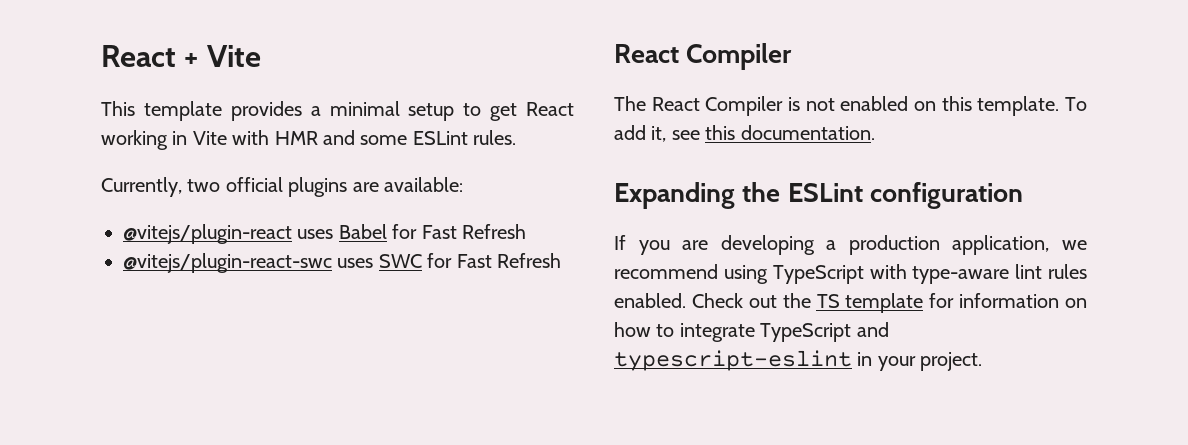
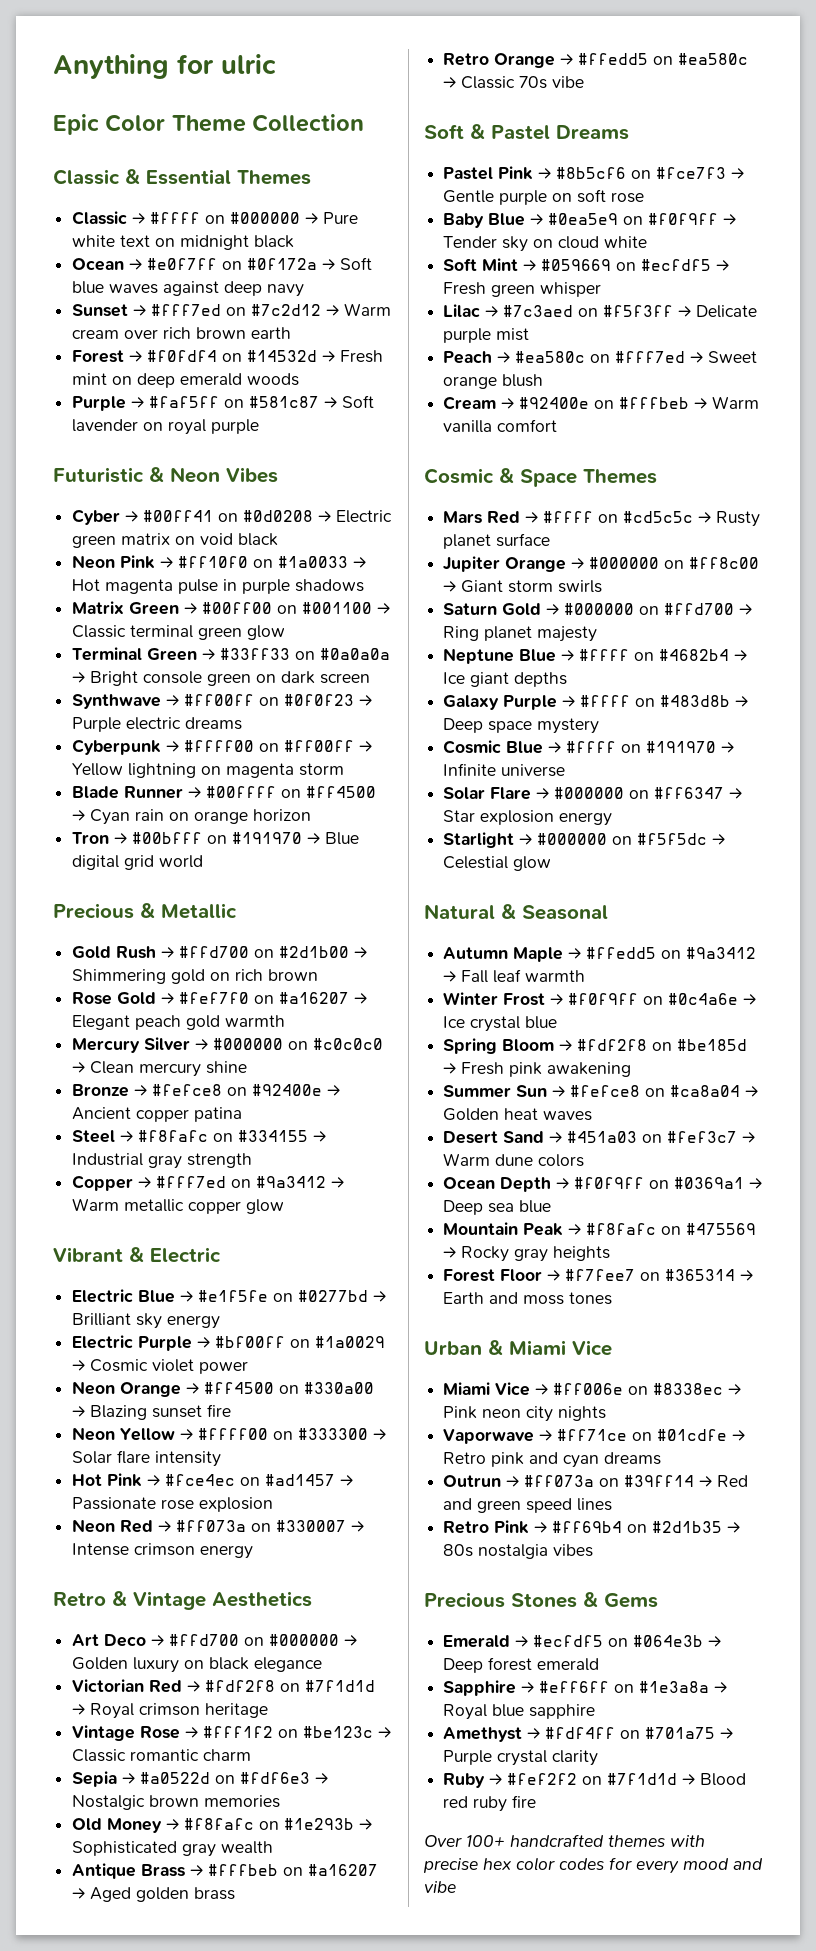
[101,45,261,67] [101,101,574,121] [101,130,517,150] [101,177,463,197] [123,224,526,244] [123,253,561,273] [614,43,793,70] [614,96,1088,116] [614,125,875,142] [614,182,1023,209] [614,235,1087,255] [614,264,1087,284] [614,293,1087,313] [614,322,889,342] [614,350,983,371] React + Vite // This template provides a minimal setup to get React working in Vite with HMR and some ESLint rules. // Currently, two official plugins are available: // @vitejs/plugin-react uses Babel for Fast Refresh // @vitejs/plugin-react-swc uses SWC for Fast Refresh // React Compiler // The React Compiler is not enabled on this template. To add it, see this documentation. // Expanding the ESLint configuration // If you are developing a production application, we recommend using TypeScript with type-aware lint rules enabled. Check out the TS template for information on how to integrate TypeScript and typescript-eslint in your project. -> [53,54,276,79] [53,114,365,135] [53,169,311,185] [72,211,359,225] [72,235,295,250] [72,257,373,271] [72,281,305,297] [72,303,392,317] [72,327,292,339] [72,350,384,363] [72,373,300,388] [72,395,375,411] [72,419,260,435] [53,467,278,483] [72,509,393,525] [72,533,279,548] [72,555,367,569] [72,579,365,594] [72,601,391,615] [72,625,286,640] [72,647,391,661] [72,671,371,686] [72,694,373,709] [72,717,243,732] [72,739,373,755] [72,763,345,778] [72,786,377,799] [72,809,312,825] [72,832,360,845] [72,855,204,870] [53,903,237,919] [72,946,368,959] [72,969,319,984] [72,992,368,1005] [72,1015,286,1030] [72,1037,384,1053] [72,1061,248,1077] [72,1084,341,1097] [72,1107,243,1122] [72,1130,327,1143] [72,1153,253,1169] [72,1175,345,1191] [72,1198,285,1214] [53,1247,221,1263] [72,1289,387,1303] [72,1313,221,1329] [72,1335,386,1351] [72,1359,249,1374] [72,1381,375,1397] [72,1404,232,1420] [72,1427,387,1441] [72,1450,222,1467] [72,1473,354,1487] [72,1497,274,1512] [72,1519,365,1533] [72,1543,254,1559] [53,1591,312,1610] [72,1634,358,1647] [72,1657,323,1673] [72,1679,376,1693] [72,1703,269,1719] [72,1725,392,1741] [72,1749,252,1762] [72,1771,329,1787] [72,1795,281,1810] [72,1818,373,1833] [72,1841,274,1857] [72,1863,379,1879] [72,1887,236,1902] [443,53,749,68] [443,76,585,89] [424,124,629,140] [443,166,745,180] [443,189,645,205] [443,213,737,228] [443,236,648,252] [443,258,730,271] [443,282,602,297] [443,304,758,318] [443,328,530,343] [443,351,758,364] [443,374,544,389] [443,396,760,410] [443,419,558,433] [424,468,657,487] [443,511,761,527] [443,533,551,549] [443,556,760,572] [443,580,603,593] [443,603,753,615] [443,626,598,642] [443,648,748,664] [443,672,568,687] [443,695,749,710] [443,718,600,734] [443,740,735,754] [443,763,566,777] [443,787,743,800] [443,810,613,826] [443,832,726,848] [443,856,552,871] [424,904,608,920] [443,947,757,962] [443,969,586,983] [443,992,757,1006] [443,1016,558,1032] [443,1038,748,1054] [443,1062,632,1077] [443,1085,759,1098] [443,1108,593,1121] [443,1131,756,1144] [443,1153,585,1167] [443,1177,763,1192] [443,1200,552,1215] [443,1222,757,1236] [443,1246,611,1262] [443,1269,754,1282] [443,1292,613,1305] [424,1340,612,1356] [443,1382,742,1396] [443,1406,607,1422] [443,1429,746,1444] [443,1452,662,1468] [443,1475,749,1487] [443,1498,613,1513] [443,1520,741,1534] [443,1544,594,1559] [424,1592,658,1608] [443,1635,722,1648] [443,1657,600,1673] [443,1680,728,1696] [443,1704,596,1720] [443,1727,734,1742] [443,1750,599,1766] [443,1773,747,1788] [443,1795,537,1812] [424,1834,705,1847] [423,1857,763,1874] [424,1881,456,1893] Anything for ulric // Epic Color Theme Collection // Classic & Essential Themes // Classic → #ffff on #000000 → Pure white text on midnight black // Ocean → #e0f7ff on #0f172a → Soft blue waves against deep navy // Sunset → #fff7ed on #7c2d12 → Warm cream over rich brown earth // Forest → #f0fdf4 on #14532d → Fresh mint on deep emerald woods // Purple → #faf5ff on #581c87 → Soft lavender on royal purple // Futuristic & Neon Vibes // Cyber → #00ff41 on #0d0208 → Electric green matrix on void black // Neon Pink → #ff10f0 on #1a0033 → Hot magenta pulse in purple shadows // Matrix Green → #00ff00 on #001100 → Classic terminal green glow // Terminal Green → #33ff33 on #0a0a0a → Bright console green on dark screen // Synthwave → #ff00ff on #0f0f23 → Purple electric dreams // Cyberpunk → #ffff00 on #ff00ff → Yellow lightning on magenta storm // Blade Runner → #00ffff on #ff4500 → Cyan rain on orange horizon // Tron → #00bfff on #191970 → Blue digital grid world // Precious & Metallic // Gold Rush → #ffd700 on #2d1b00 → Shimmering gold on rich brown // Rose Gold → #fef7f0 on #a16207 → Elegant peach gold warmth // Mercury Silver → #000000 on #c0c0c0 → Clean mercury shine // Bronze → #fefce8 on #92400e → Ancient copper patina // Steel → #f8fafc on #334155 → Industrial gray strength // Copper → #fff7ed on #9a3412 → Warm metallic copper glow // Vibrant & Electric // Electric Blue → #e1f5fe on #0277bd → Brilliant sky energy // Electric Purple → #bf00ff on #1a0029 → Cosmic violet power // Neon Orange → #ff4500 on #330a00 → Blazing sunset fire // Neon Yellow → #ffff00 on #333300 → Solar flare intensity // Hot Pink → #fce4ec on #ad1457 → Passionate rose explosion // Neon Red → #ff073a on #330007 → Intense crimson energy // Retro & Vintage Aesthetics // Art Deco → #ffd700 on #000000 → Golden luxury on black elegance // Victorian Red → #fdf2f8 on #7f1d1d → Royal crimson heritage // Vintage Rose → #fff1f2 on #be123c → Classic romantic charm // Sepia → #a0522d on #fdf6e3 → Nostalgic brown memories // Old Money → #f8fafc on #1e293b → Sophisticated gray wealth // Antique Brass → #fffbeb on #a16207 → Aged golden brass // Retro Orange → #ffedd5 on #ea580c → Classic 70s vibe // Soft & Pastel Dreams // Pastel Pink → #8b5cf6 on #fce7f3 → Gentle purple on soft rose // Baby Blue → #0ea5e9 on #f0f9ff → Tender sky on cloud white // Soft Mint → #059669 on #ecfdf5 → Fresh green whisper // Lilac → #7c3aed on #f5f3ff → Delicate purple mist // Peach → #ea580c on #fff7ed → Sweet orange blush // Cream → #92400e on #fffbeb → Warm vanilla comfort // Cosmic & Space Themes // Mars Red → #ffff on #cd5c5c → Rusty planet surface // Jupiter Orange → #000000 on #ff8c00 → Giant storm swirls // Saturn Gold → #000000 on #ffd700 → Ring planet majesty // Neptune Blue → #ffff on #4682b4 → Ice giant depths // Galaxy Purple → #ffff on #483d8b → Deep space mystery // Cosmic Blue → #ffff on #191970 → Infinite universe // Solar Flare → #000000 on #ff6347 → Star explosion energy // Starlight → #000000 on #f5f5dc → Celestial glow // Natural & Seasonal // Autumn Maple → #ffedd5 on #9a3412 → Fall leaf warmth // Winter Frost → #f0f9ff on #0c4a6e → Ice crystal blue // Spring Bloom → #fdf2f8 on #be185d → Fresh pink awakening // Summer Sun → #fefce8 on #ca8a04 → Golden heat waves // Desert Sand → #451a03 on #fef3c7 → Warm dune colors // Ocean Depth → #f0f9ff on #0369a1 → Deep sea blue // Mountain Peak → #f8fafc on #475569 → Rocky gray heights // Forest Floor → #f7fee7 on #365314 → Earth and moss tones // Urban & Miami Vice // Miami Vice → #ff006e on #8338ec → Pink neon city nights // Vaporwave → #ff71ce on #01cdfe → Retro pink and cyan dreams // Outrun → #ff073a on #39ff14 → Red and green speed lines // Retro Pink → #ff69b4 on #2d1b35 → 80s nostalgia vibes // Precious Stones & Gems // Emerald → #ecfdf5 on #064e3b → Deep forest emerald // Sapphire → #eff6ff on #1e3a8a → Royal blue sapphire // Amethyst → #fdf4ff on #701a75 → Purple crystal clarity // Ruby → #fef2f2 on #7f1d1d → Blood red ruby fire // Over 100+ handcrafted themes with precise hex color codes for every mood and vibe

